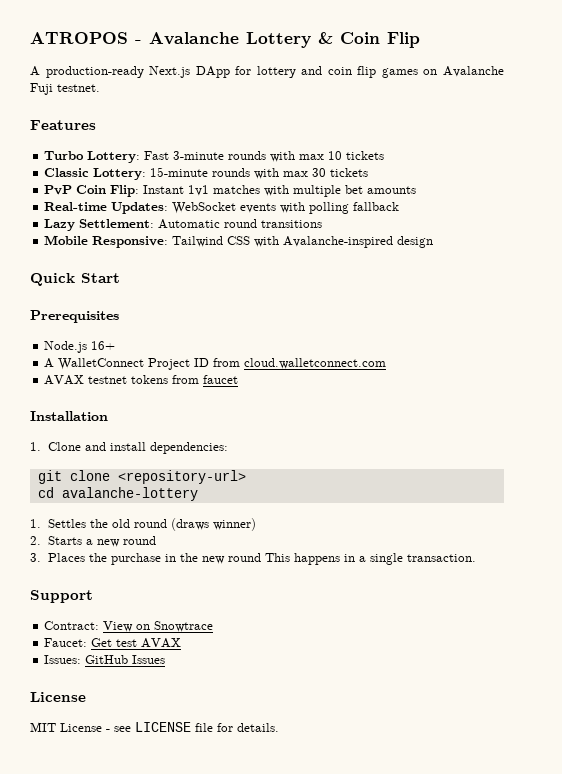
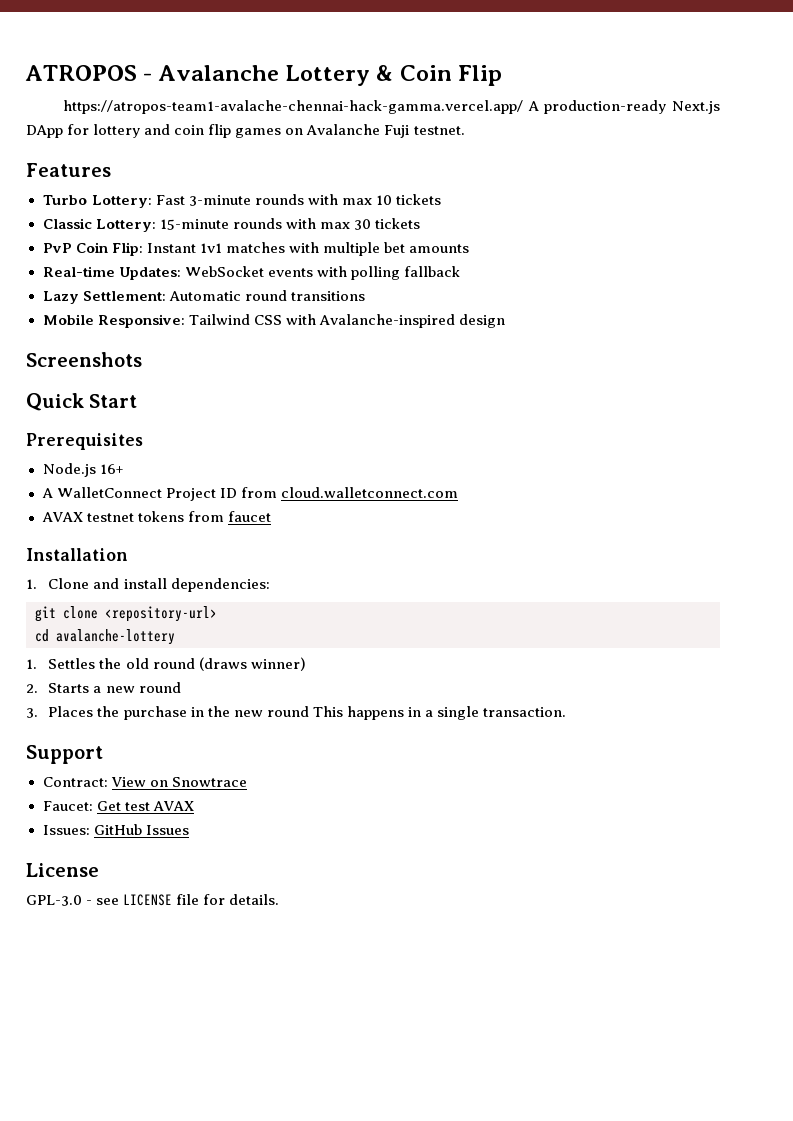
(420, 40) none -> [63,100,524,114] https://atropos-team1-avalache-chennai-hack-gamma.vercel.app/
(434, 242) none -> [26,352,142,367] // Screenshots
[30,722,102,732] MIT License -> [26,895,82,906] GPL-3.0

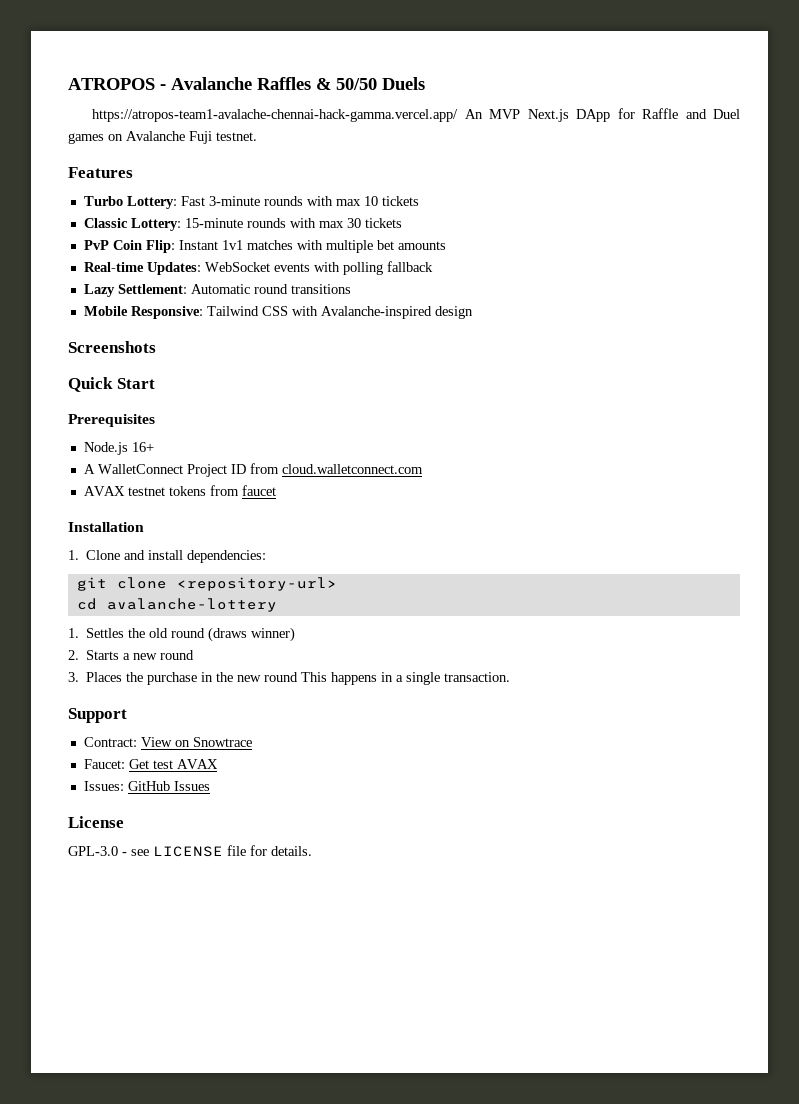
[285,65,503,86] Lottery & Coin Flip -> [257,77,425,90] Raffles & 50/50 Duels
[527,100,667,114] A production-ready -> [464,109,521,119] An MVP
[93,124,232,138] lottery and coin flip -> [642,108,740,119] Raffle and Duel

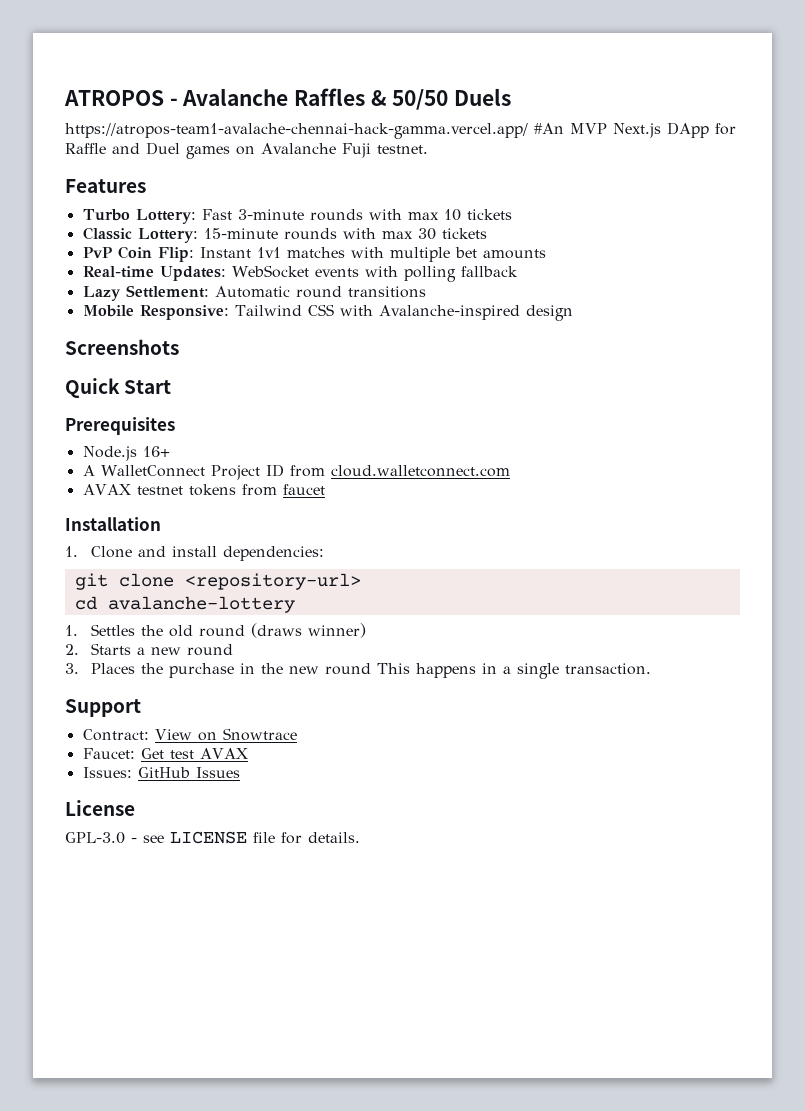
[464,109,483,119] An -> [534,123,564,134] #An

